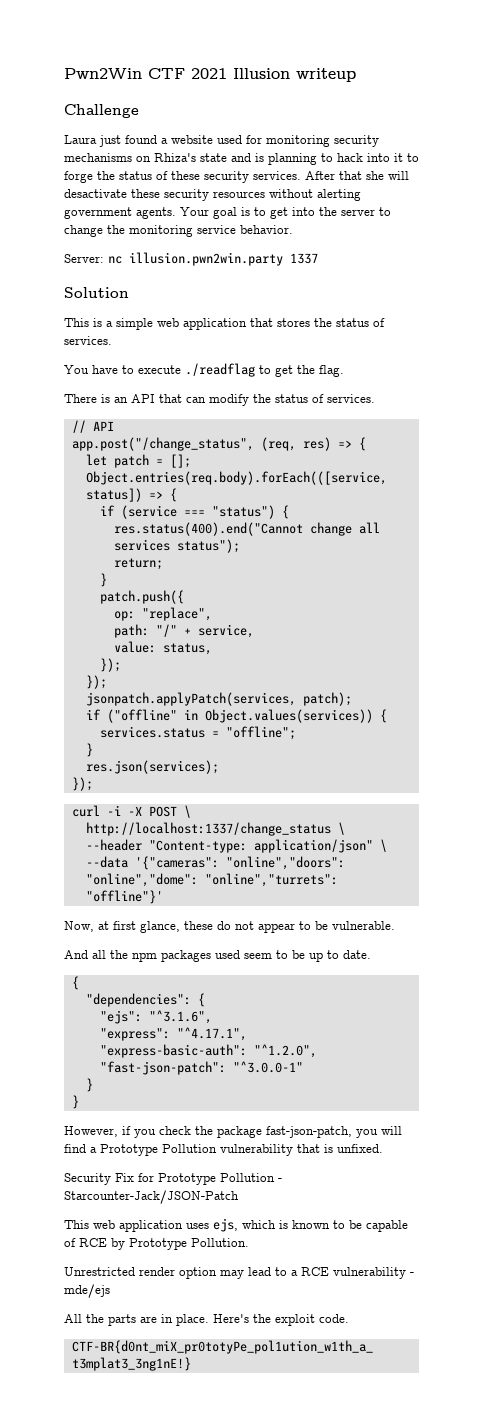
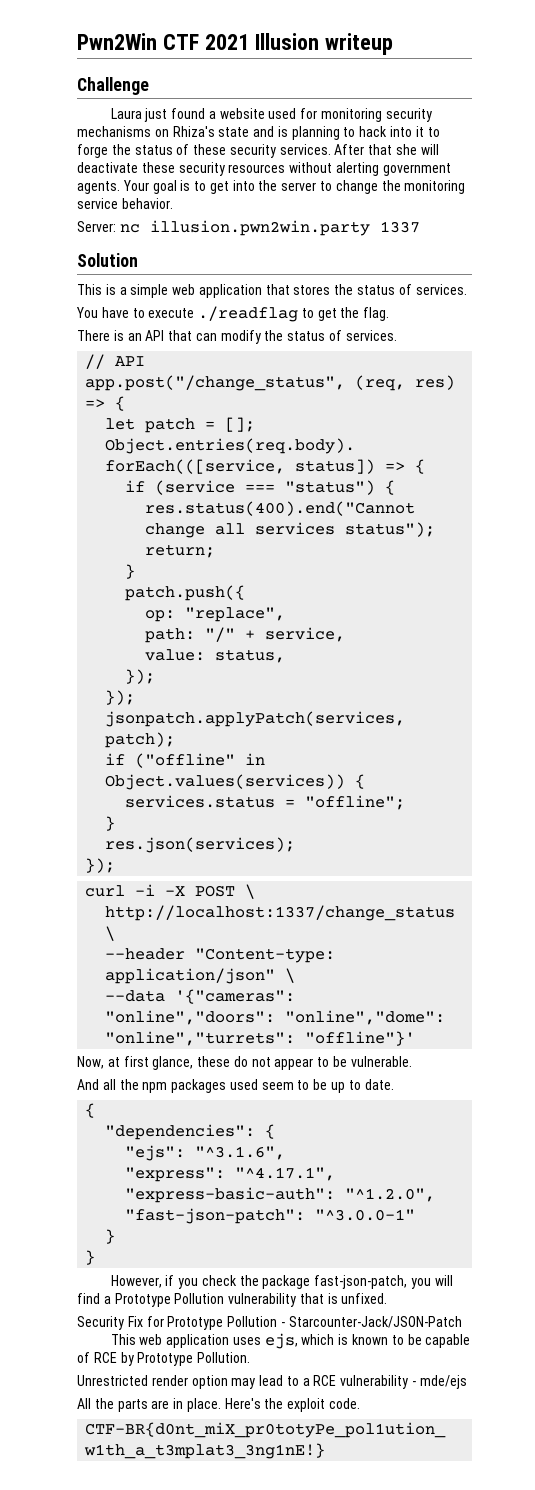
[64,189,127,198] desactivate -> [77,162,138,173] deactivate

